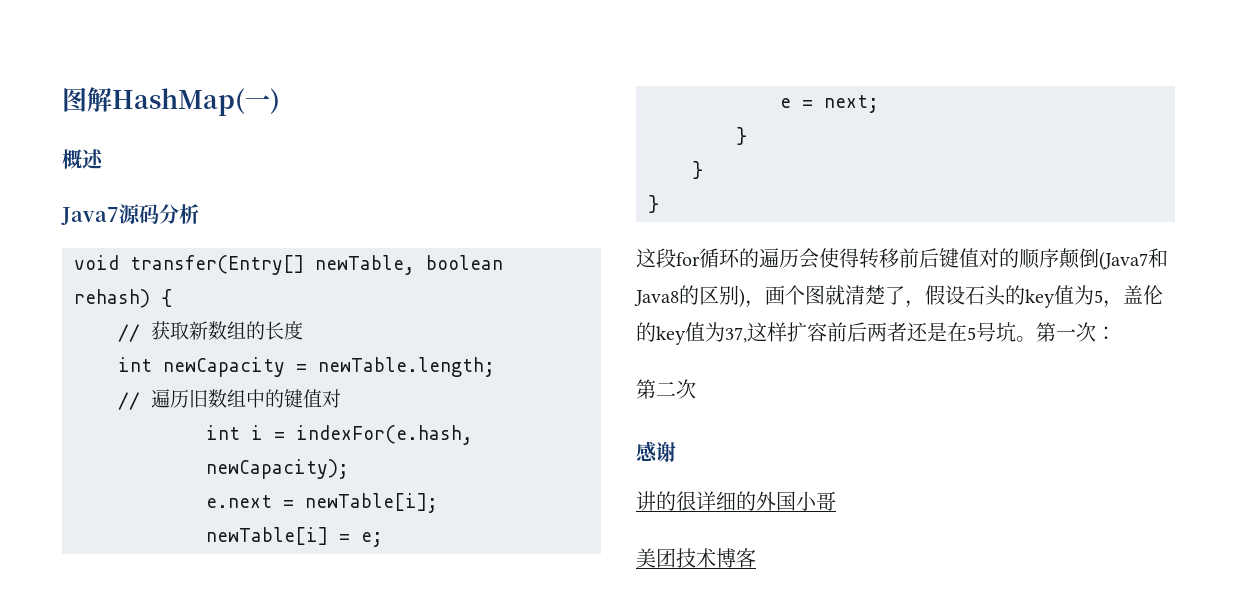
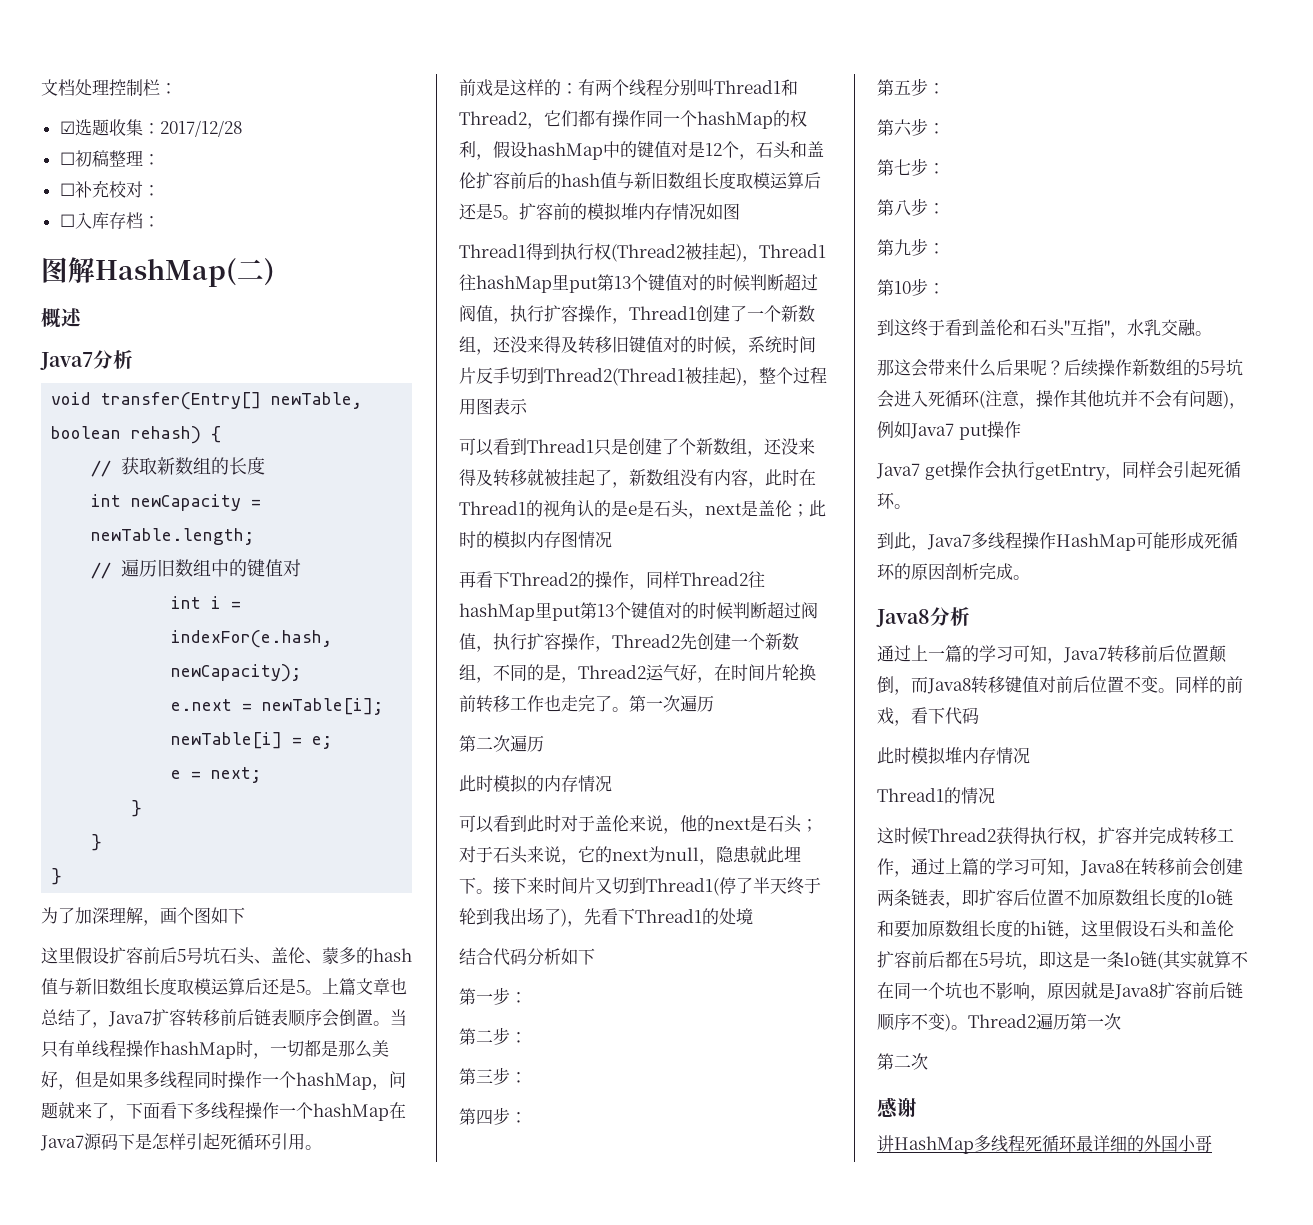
(62, 99) none -> [41,79,177,96] [59,119,242,137] [59,150,160,167] [59,180,160,198] [59,212,160,229] 文档处理控制栏： // ☑选题收集：2017/12/28 // ☐初稿整理： // ☐补充校对： // ☐入库存档： //
[245,95,270,109] 一 -> [237,259,264,280] 二
[119,204,159,224] 源码 -> (93, 361) none
[636,248,1168,271] [634,285,1163,308] [636,322,1116,345] 这段for循环的遍历会使得转移前后键值对的顺序颠倒(Java7和Java8的区别)，画个图就清楚了，假设石头的key值为5，盖伦的key值为37,这样扩容前后两者还是在5号坑。第一次： -> [41,907,245,926] [41,947,412,965] [41,978,407,995] [41,1009,407,1028] [41,1040,389,1059] [41,1071,406,1090] [41,1101,406,1121] [40,1133,322,1151] [459,79,798,97] [459,110,807,129] [459,141,824,160] [459,172,821,189] [459,202,740,221] [459,243,826,262] [459,273,818,293] [459,305,815,324] [459,336,816,355] [459,367,827,386] [459,398,528,415] [459,438,815,457] [459,468,816,488] [459,500,826,519] [459,530,612,549] [459,571,765,590] [459,601,818,621] [459,633,799,652] [459,664,816,683] [459,695,714,713] [459,735,544,752] [459,774,612,793] [459,815,818,834] [459,845,801,865] [459,877,821,896] [459,908,753,927] [459,948,595,966] [459,987,527,1005] [459,1027,527,1045] [459,1067,527,1085] [459,1107,527,1125] [877,78,945,96] [877,118,945,136] [877,158,945,176] [877,198,945,216] [877,238,945,256] [877,278,945,296] [877,319,1212,338] [877,359,1243,377] [877,389,1246,409] [877,421,1021,440] [876,461,1241,481] [877,492,911,509] [877,532,1238,551] [877,563,1030,580] [876,607,970,627] [877,645,1227,664] [877,676,1243,695] [877,707,979,726] [877,746,1030,765] [877,787,995,804] [877,827,1234,846] [877,858,1243,877] [877,889,1233,908] [877,920,1234,939] [877,950,1248,970] [877,981,1243,1001] [877,1013,1121,1032] 为了加深理解，画个图如下 // 这里假设扩容前后5号坑石头、盖伦、蒙多的hash值与新旧数组长度取模运算后还是5。上篇文章也总结了，Java7扩容转移前后链表顺序会倒置。当只有单线程操作hashMap时，一切都是那么美好，但是如果多线程同时操作一个hashMap，问题就来了，下面看下多线程操作一个hashMap在Java7源码下是怎样引起死循环引用。 // 前戏是这样的：有两个线程分别叫Thread1和Thread2，它们都有操作同一个hashMap的权利，假设hashMap中的键值对是12个，石头和盖伦扩容前后的hash值与新旧数组长度取模运算后还是5。扩容前的模拟堆内存情况如图 // Thread1得到执行权(Thread2被挂起)，Thread1往hashMap里put第13个键值对的时候判断超过阀值，执行扩容操作，Thread1创建了一个新数组，还没来得及转移旧键值对的时候，系统时间片反手切到Thread2(Thread1被挂起)，整个过程用图表示 // 可以看到Thread1只是创建了个新数组，还没来得及转移就被挂起了，新数组没有内容，此时在Thread1的视角认的是e是石头，next是盖伦；此时的模拟内存图情况 // 再看下Thread2的操作，同样Thread2往hashMap里put第13个键值对的时候判断超过阀值，执行扩容操作，Thread2先创建一个新数组，不同的是，Thread2运气好，在时间片轮换前转移工作也走完了。第一次遍历 // 第二次遍历 // 此时模拟的内存情况 // 可以看到此时对于盖伦来说，他的next是石头；对于石头来说，它的next为null，隐患就此埋下。接下来时间片又切到Thread1(停了半天终于轮到我出场了)，先看下Thread1的处境 // 结合代码分析如下 // 第一步： // 第二步： // 第三步： // 第四步： // 第五步： // 第六步： // 第七步： // 第八步： // 第九步： // 第10步： // 到这终于看到盖伦和石头"互指"，水乳交融。 // 那这会带来什么后果呢？后续操作新数组的5号坑会进入死循环(注意，操作其他坑并不会有问题)，例如Java7 put操作 // Java7 get操作会执行getEntry，同样会引起死循环。 // 到此，Java7多线程操作HashMap可能形成死循环的原因剖析完成。 // Java8分析 // 通过上一篇的学习可知，Java7转移前后位置颠倒，而Java8转移键值对前后位置不变。同样的前戏，看下代码 // 此时模拟堆内存情况 // Thread1的情况 // 这时候Thread2获得执行权，扩容并完成转移工作，通过上篇的学习可知，Java8在转移前会创建两条链表，即扩容后位置不加原数组长度的lo链和要加原数组长度的hi链，这里假设石头和盖伦扩容前后都在5号坑，即这是一条lo链(其实就算不在同一个坑也不影响，原因就是Java8扩容前后链顺序不变)。Thread2遍历第一次
[656,491,696,511] 的很 -> [894,1135,1093,1154] HashMap多线程死循环最
[636,548,756,568] // 美团技术博客 -> (1212, 1143) none

